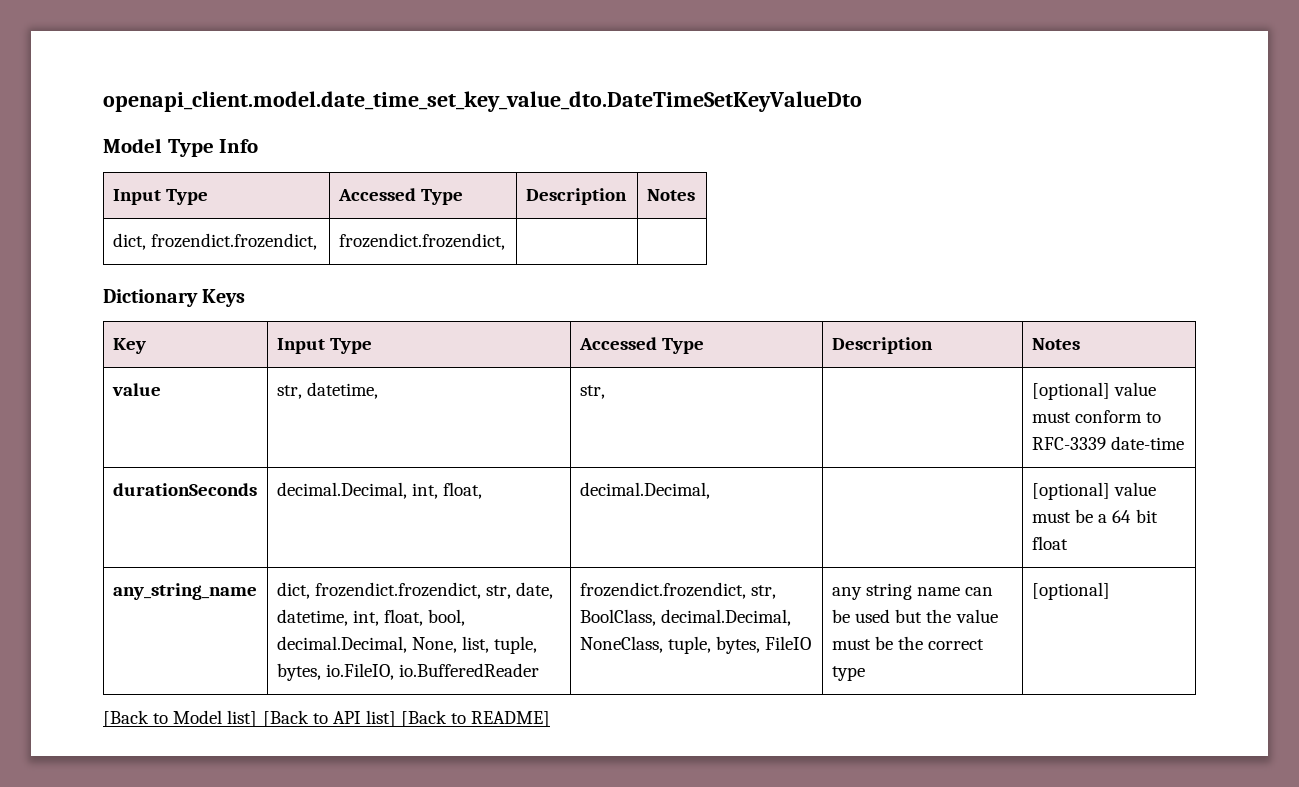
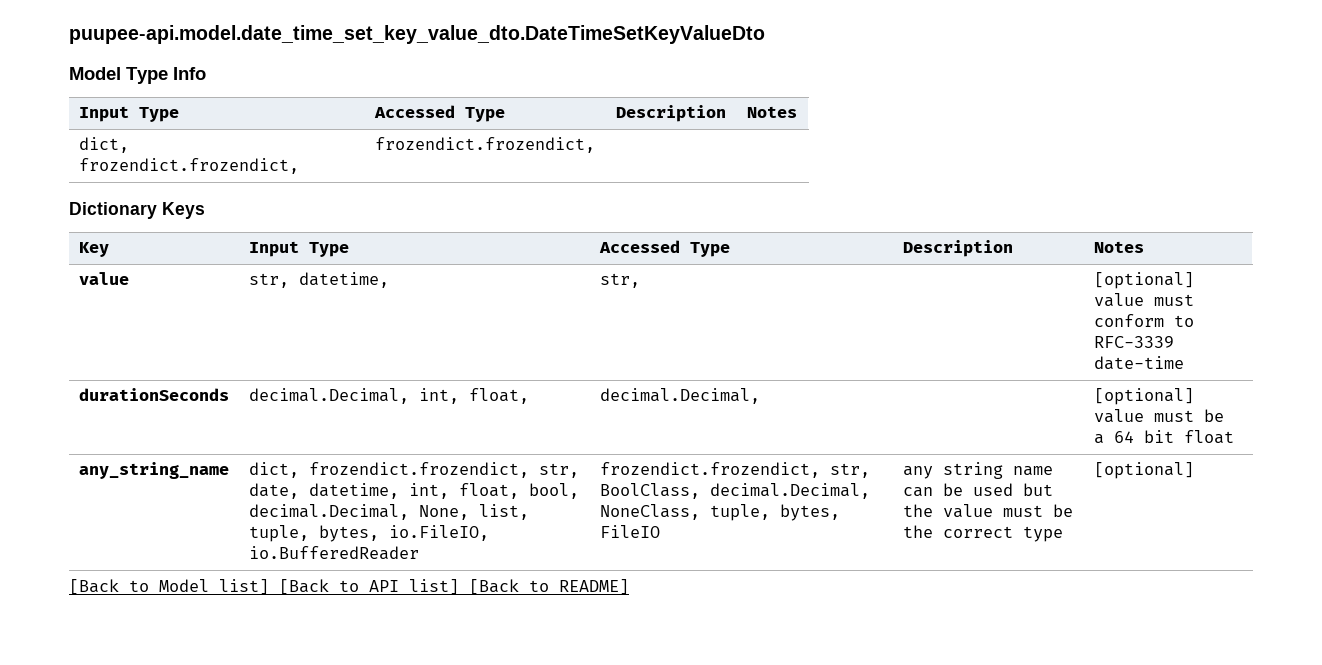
[103,91,862,112] openapi_client.model.date_time_set_key_value_dto.DateTimeSetKeyValueDto -> [69,25,765,44] puupee-api.model.date_time_set_key_value_dto.DateTimeSetKeyValueDto

